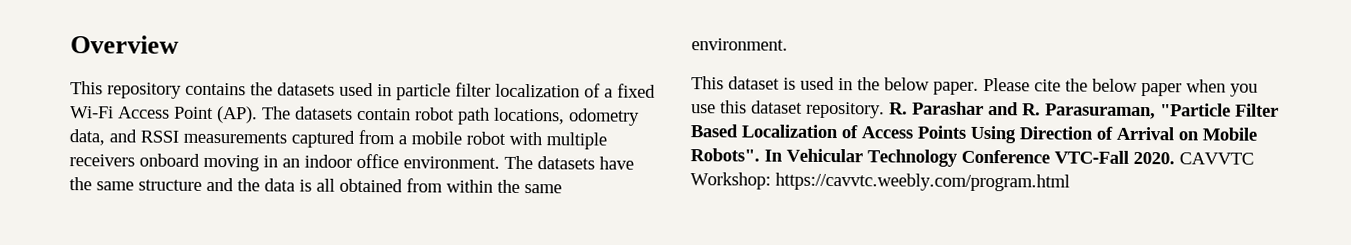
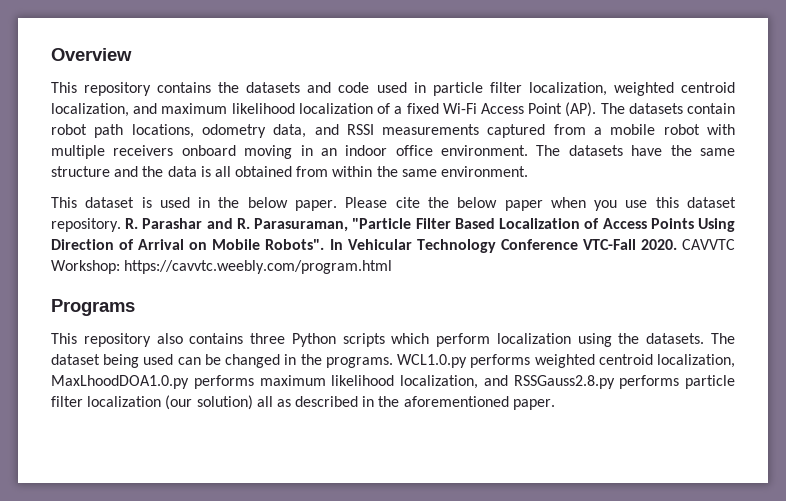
(335, 89) none -> [307,82,370,93] and code
(491, 89) none -> [528,82,736,96] [51,103,295,117] localization, weighted centroid localization, and maximum likelihood
(1070, 182) none -> [51,299,135,316] [51,333,735,347] [51,354,735,368] [51,375,735,389] [51,395,555,410] // Programs // This repository also contains three Python scripts which perform localization using the datasets. The dataset being used can be changed in the programs. WCL1.0.py performs weighted centroid localization, MaxLhoodDOA1.0.py performs maximum likelihood localization, and RSSGauss2.8.py performs particle filter localization (our solution) all as described in the aforementioned paper.

